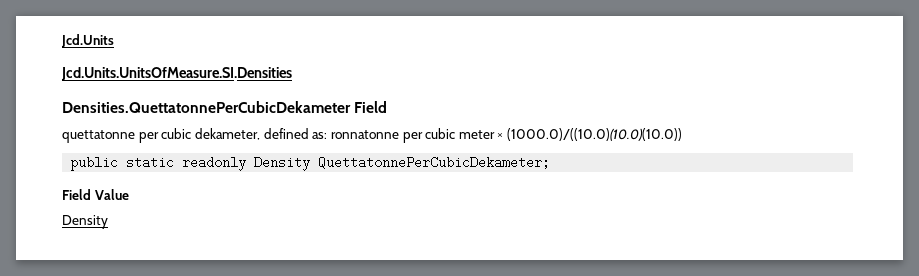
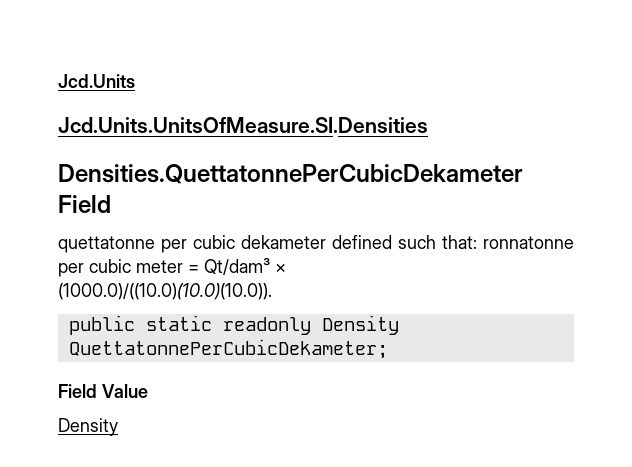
[194,128,328,140] dekameter, defined as: -> [241,235,477,249] dekameter defined such that:
(495, 134) none -> [188,258,270,275] = Qt/dam³
[507,128,683,141] (1000.0)/((10.0)(10.0)(10.0)) -> [58,283,272,300] // (1000.0)/((10.0)(10.0)(10.0)).

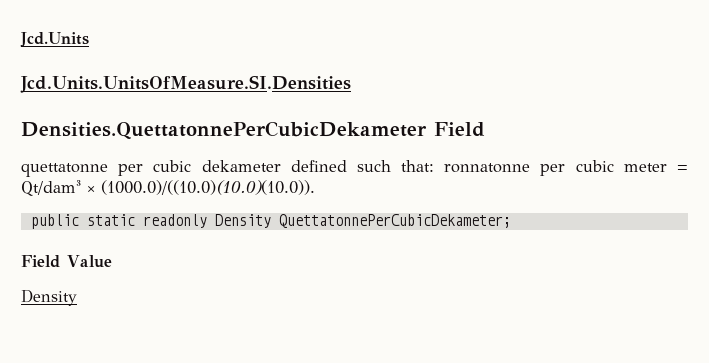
(286, 268) // -> (95, 189) none

